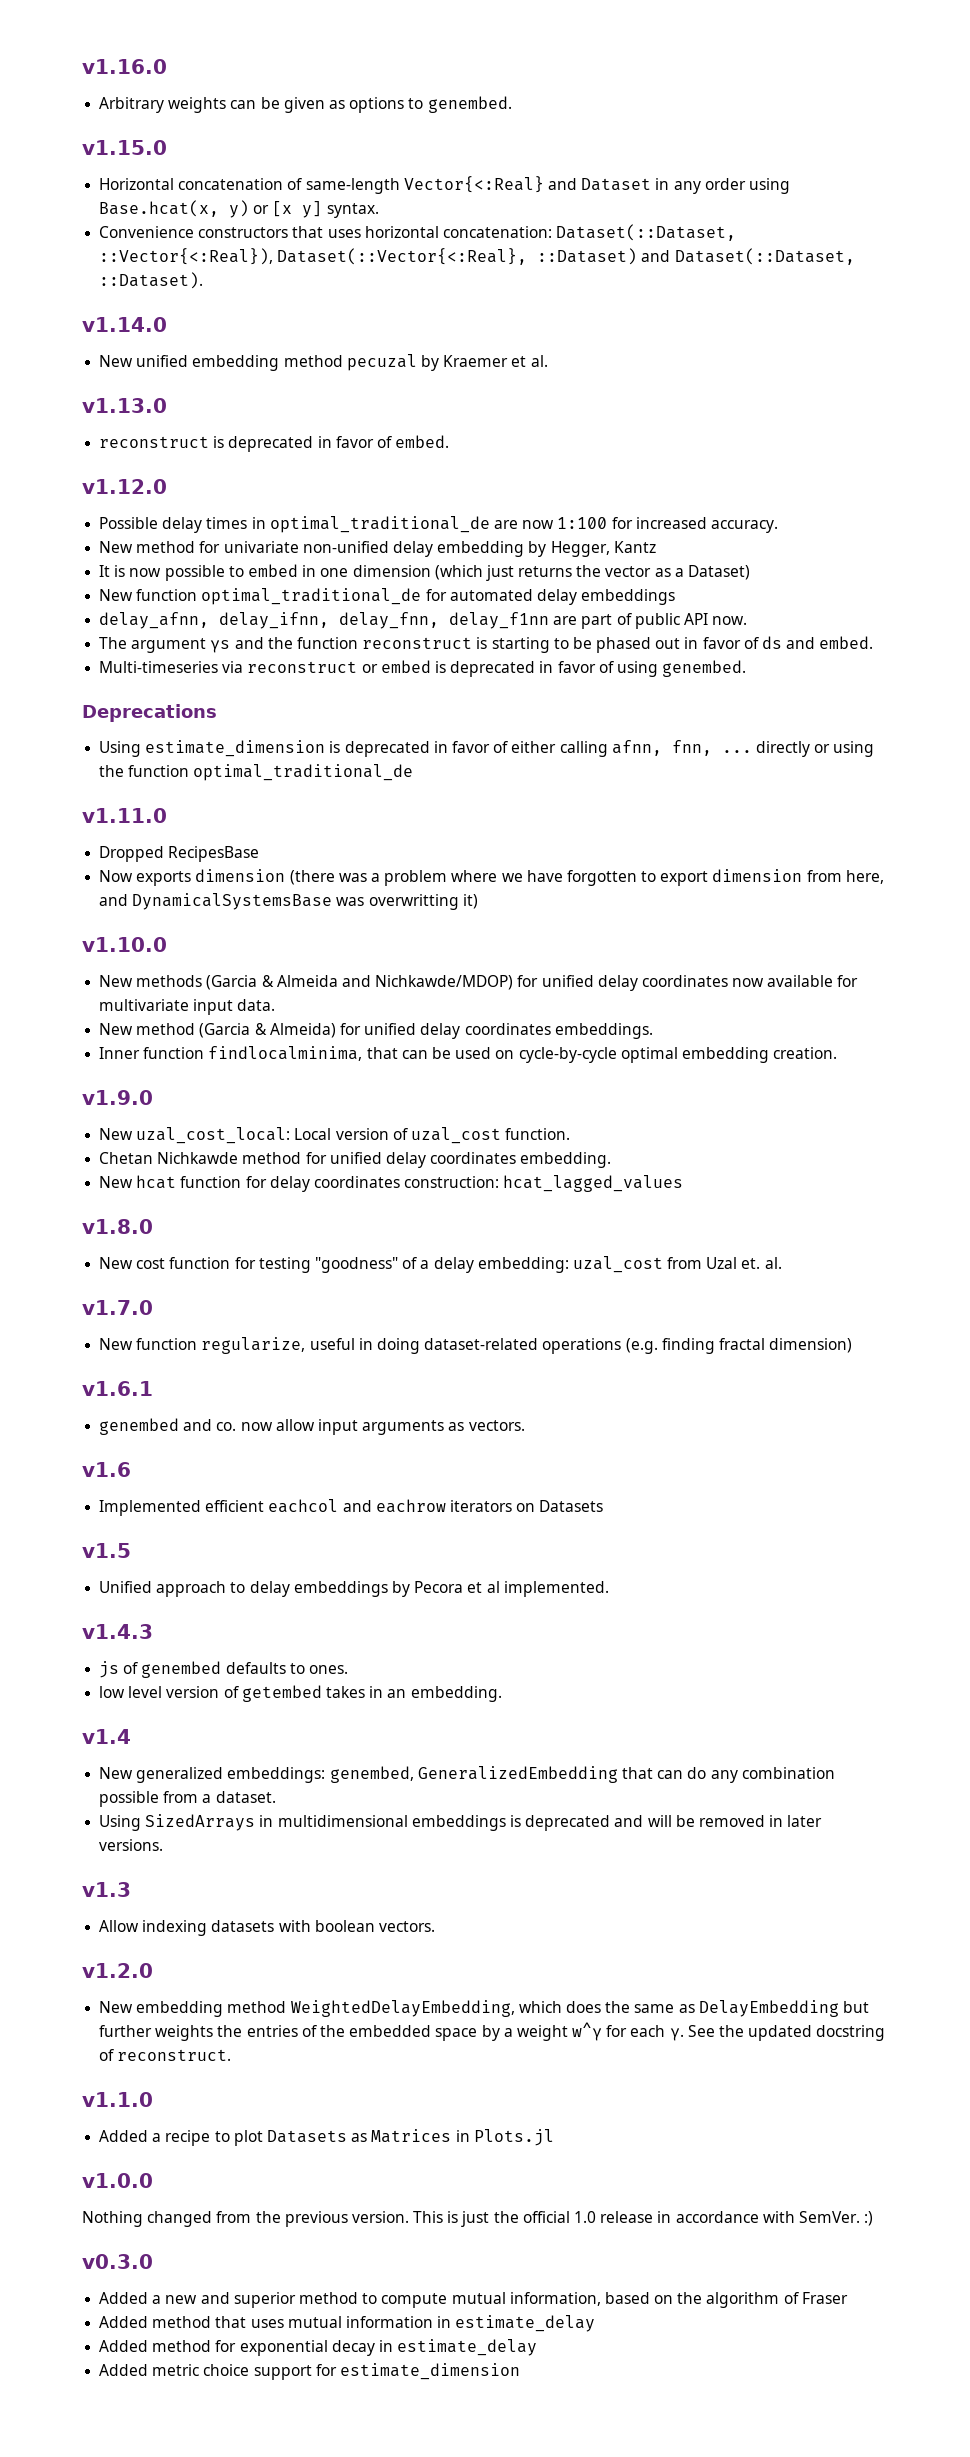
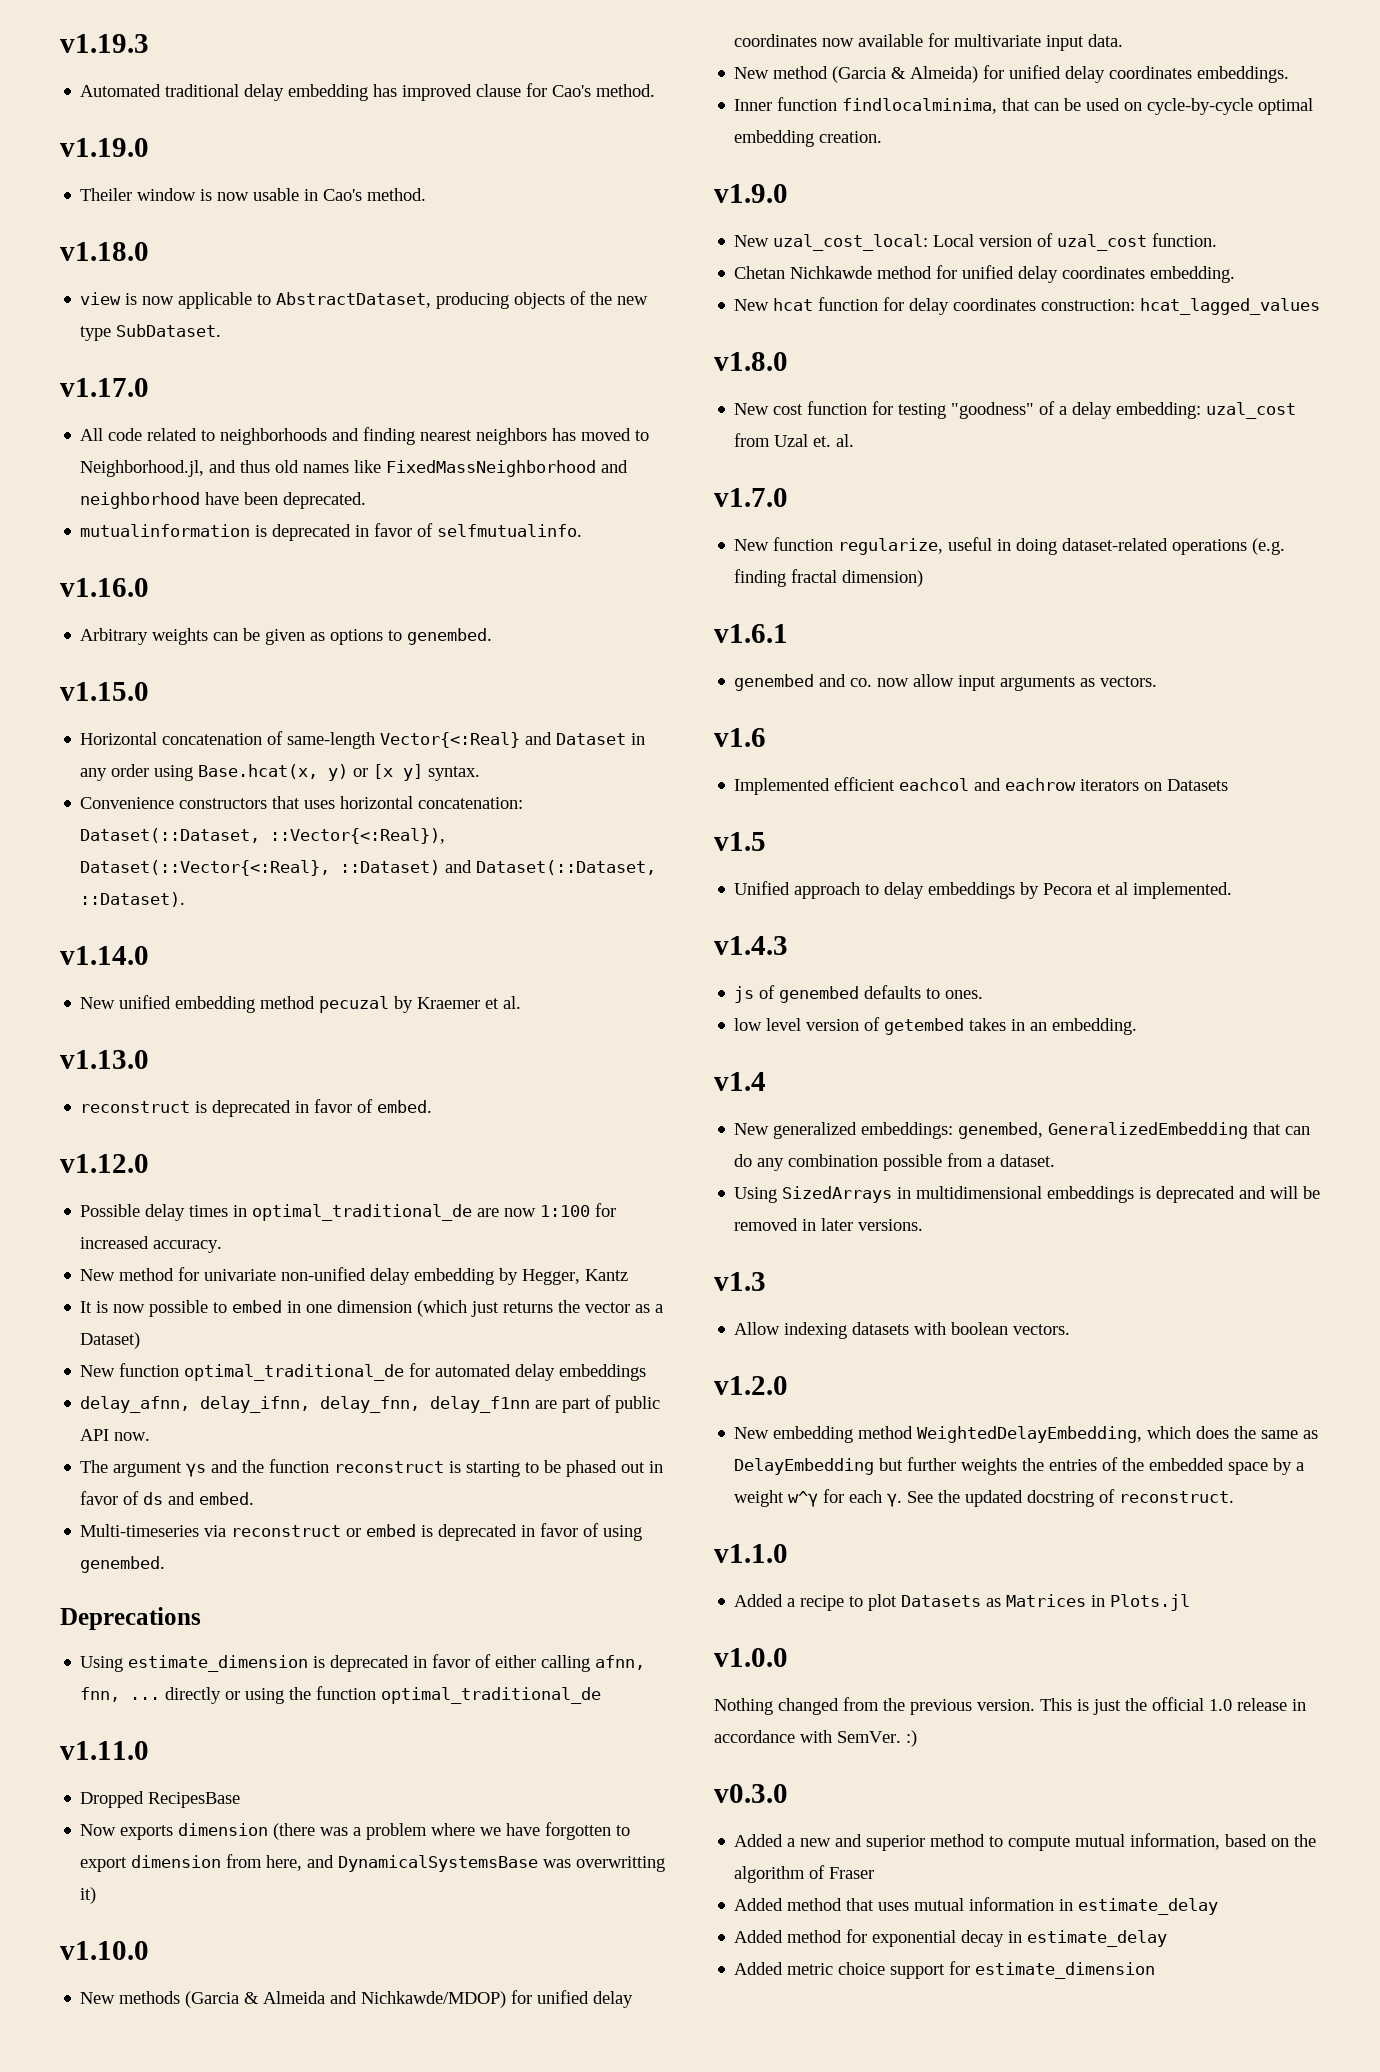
(82, 66) none -> [60,34,149,53] [80,83,656,101] [60,138,149,157] [80,188,427,201] [60,242,149,261] [80,291,649,309] [80,324,222,341] [60,378,149,397] [80,427,650,445] [80,460,629,477] [80,492,367,509] [80,523,583,541] v1.19.3 // Automated traditional delay embedding has improved clause for Cao's method. // v1.19.0 // Theiler window is now usable in Cao's method. // v1.18.0 // view is now applicable to AbstractDataset, producing objects of the new type SubDataset. // v1.17.0 // All code related to neighborhoods and finding nearest neighbors has moved to Neighborhood.jl, and thus old names like FixedMassNeighborhood and neighborhood have been deprecated. // mutualinformation is deprecated in favor of selfmutualinfo. //

